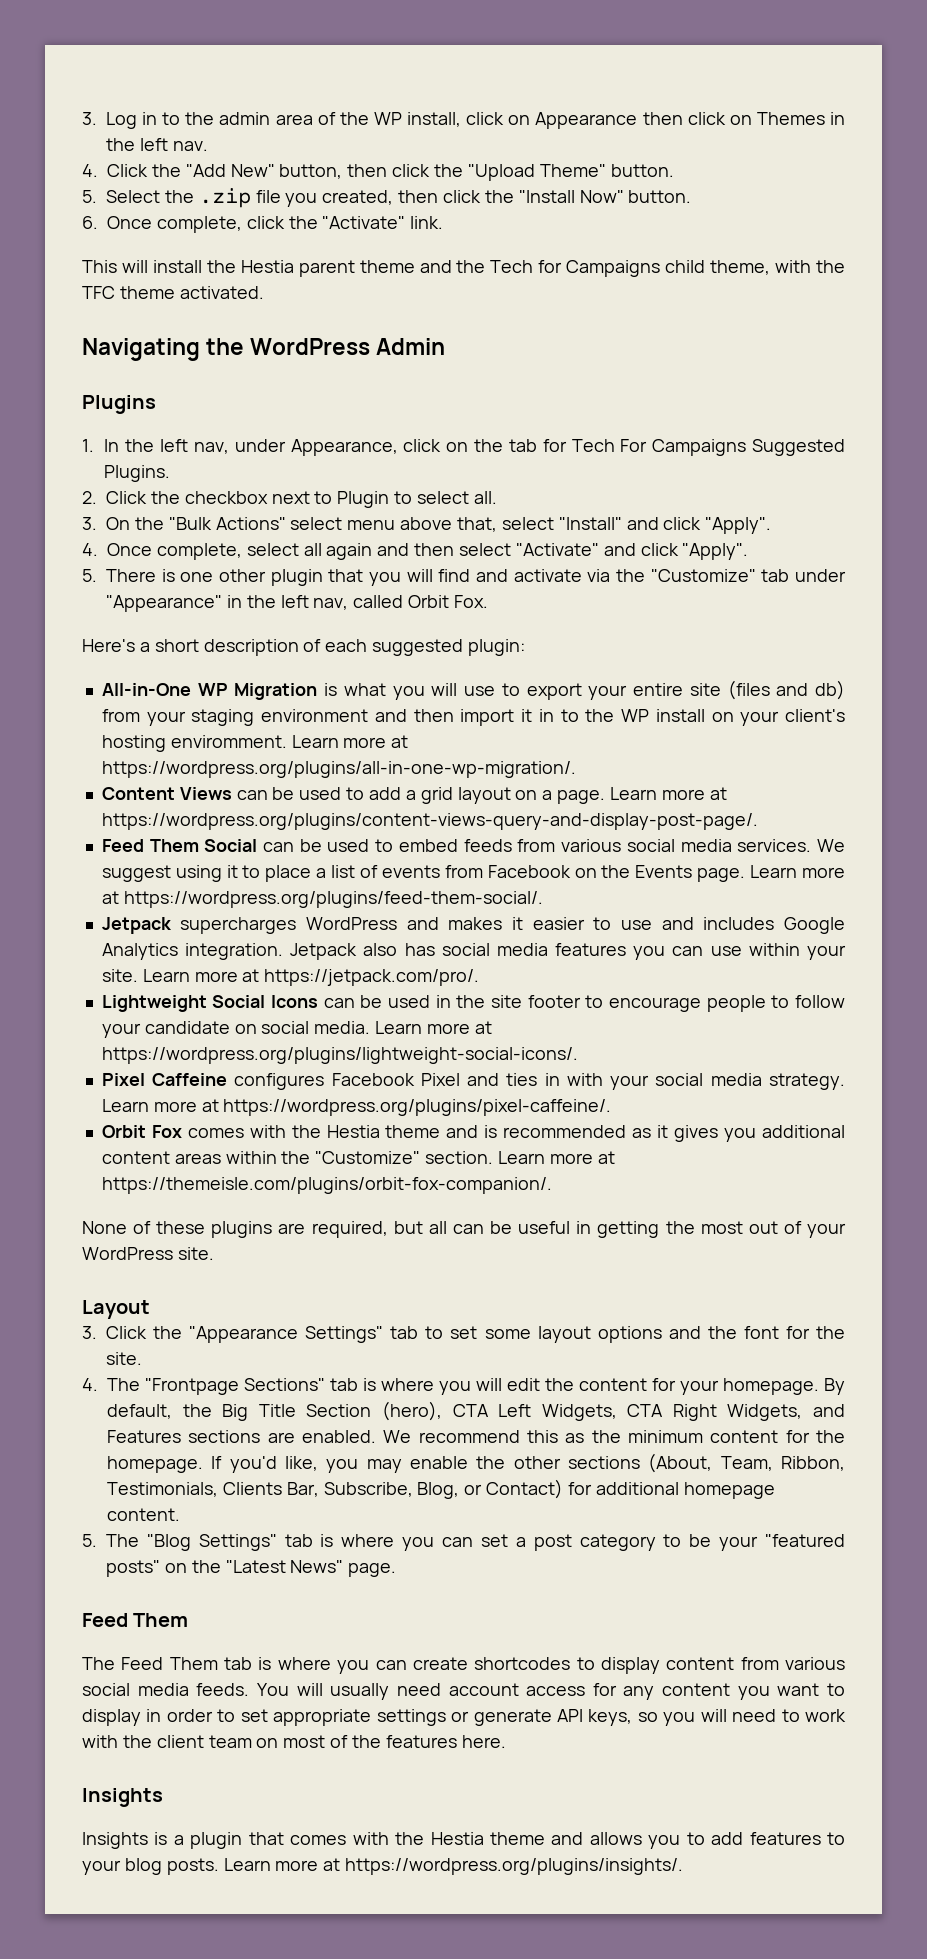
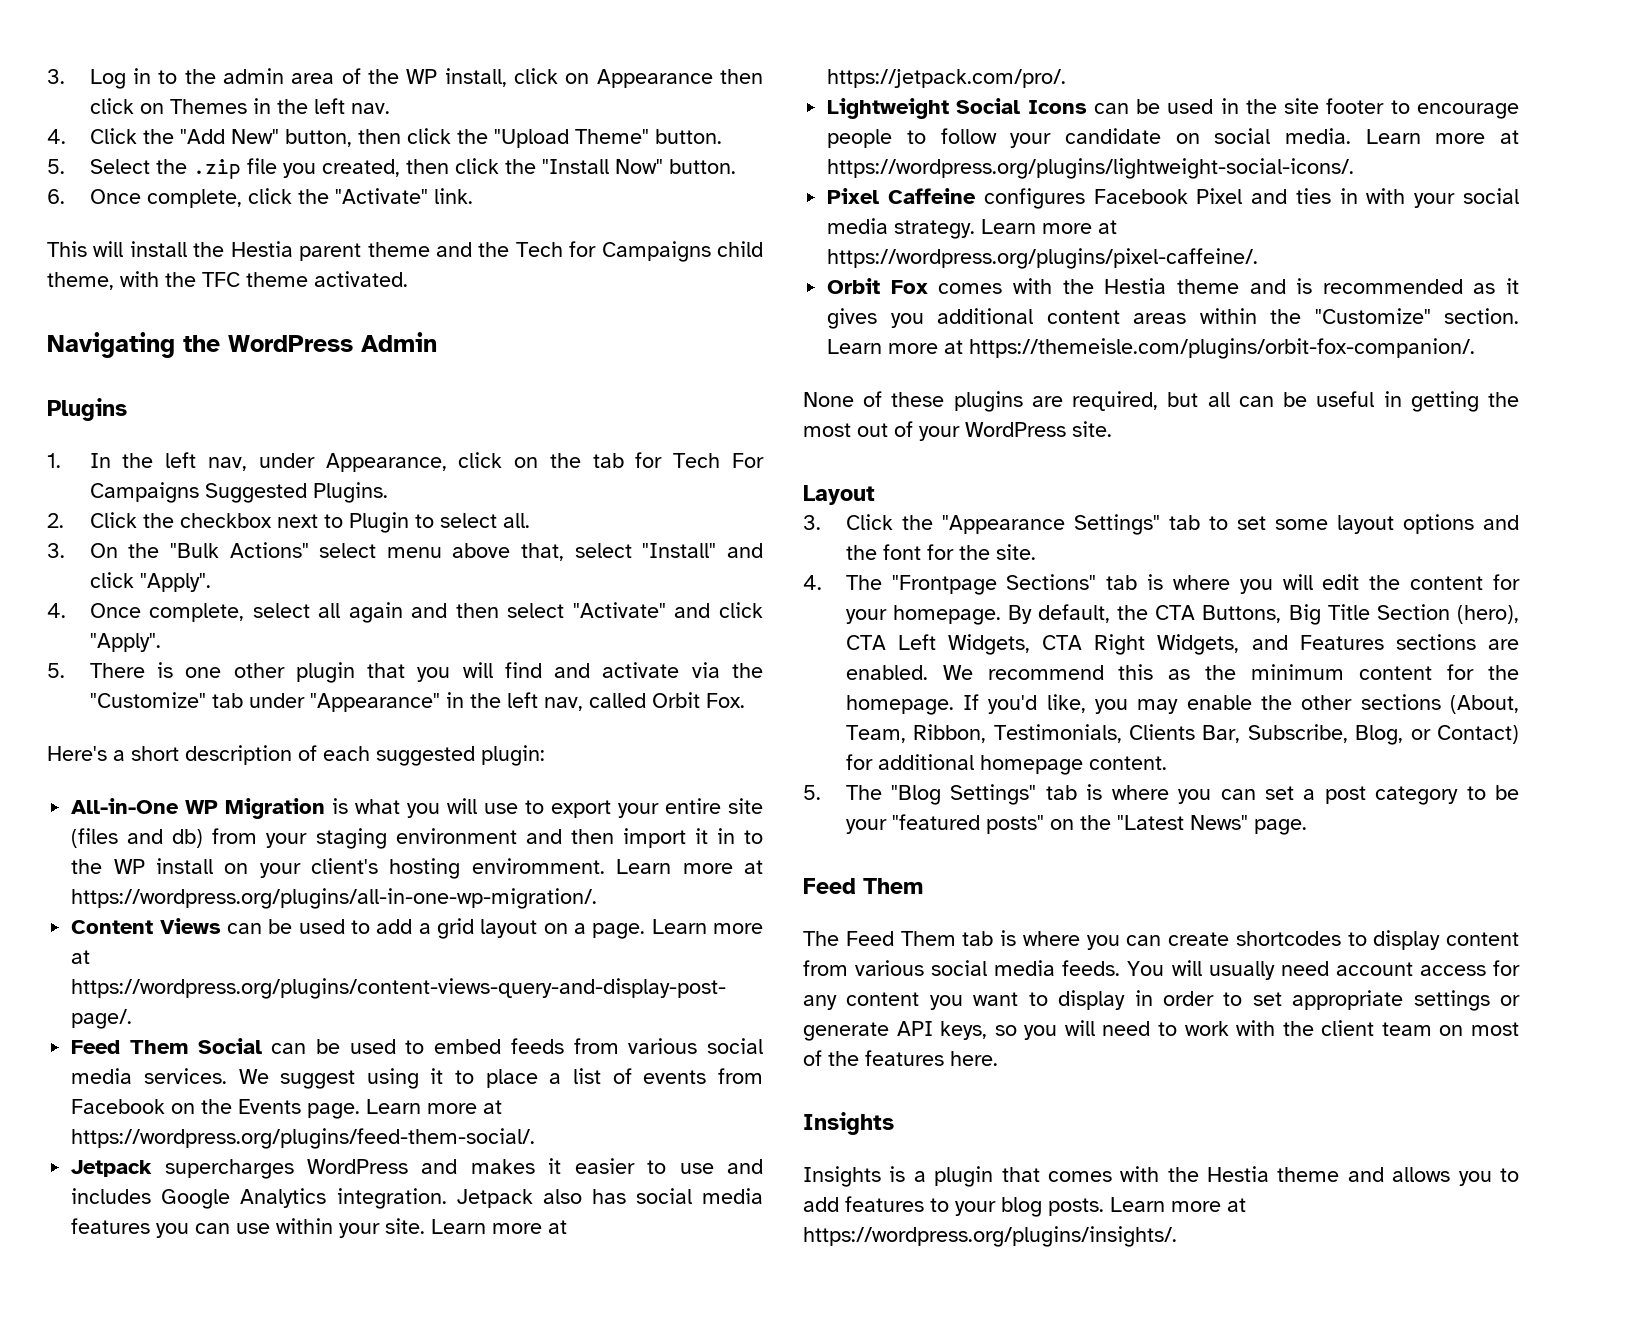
(212, 1410) none -> [1155,605,1282,623] CTA Buttons,

